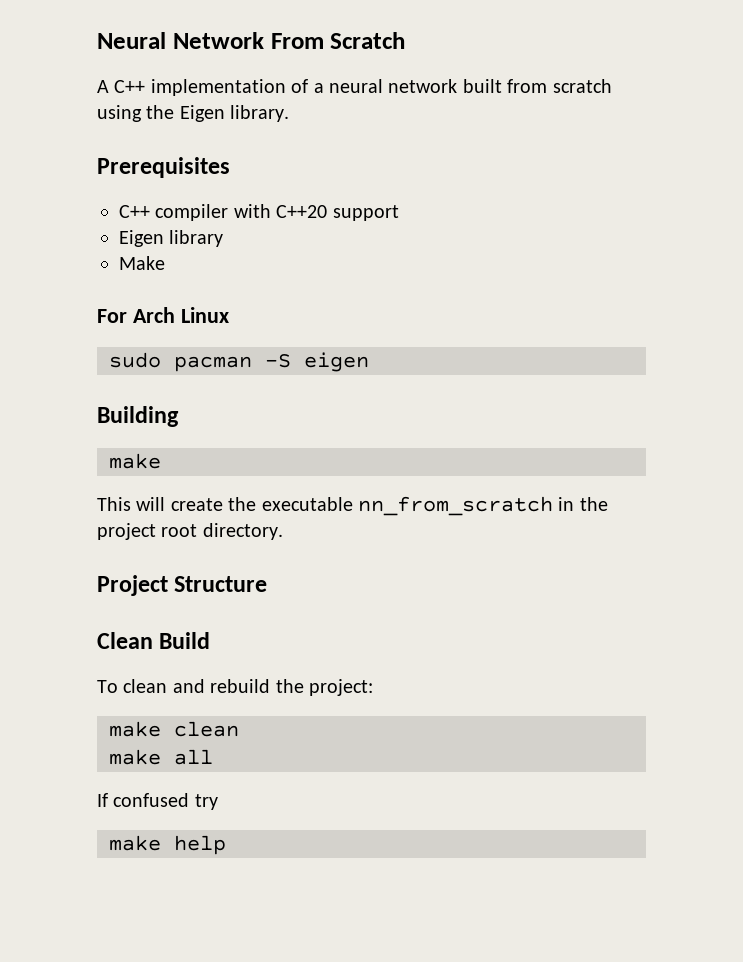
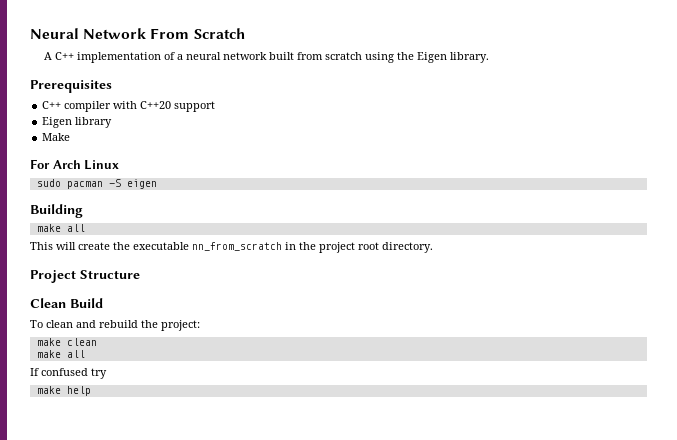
(161, 461) none -> [66,224,85,232] all

